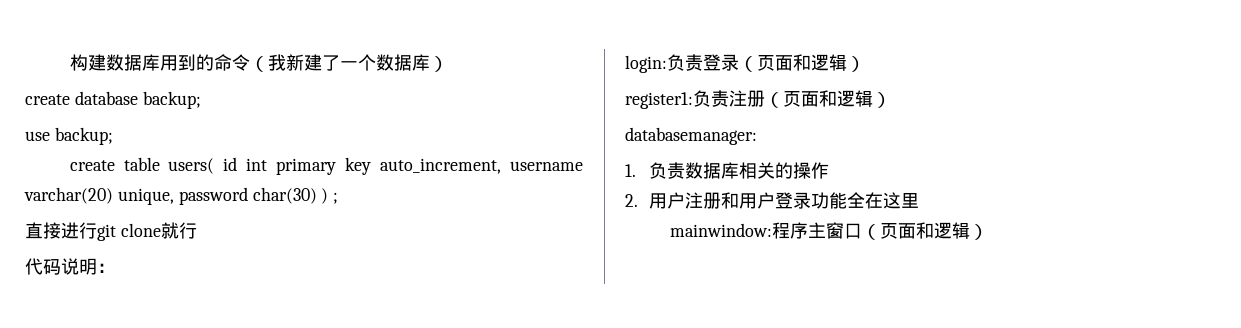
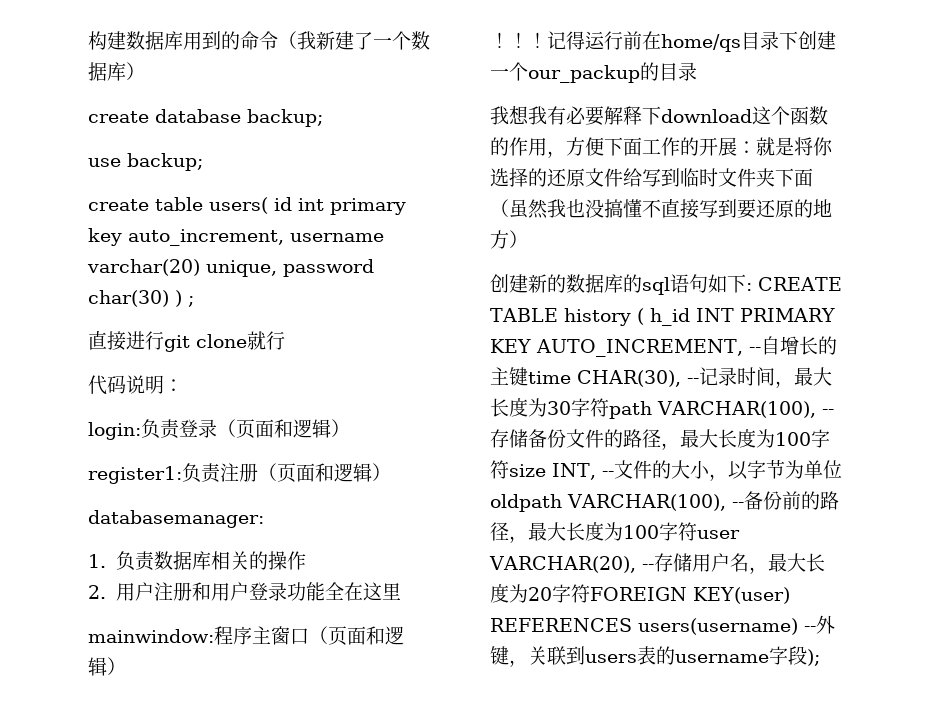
(988, 232) none -> [490,31,836,52] [490,62,697,83] [490,105,828,126] [490,137,833,158] [490,168,813,187] [490,199,832,219] [490,230,528,249] [490,274,842,295] [490,308,835,326] [490,336,837,357] [490,367,832,388] [490,398,834,419] [490,429,830,450] [490,459,842,481] [490,491,839,512] [490,522,740,543] [489,553,825,574] [490,584,790,604] [490,615,835,635] [490,646,820,667] // ！！！记得运行前在home/qs目录下创建一个our_packup的目录 // 我想我有必要解释下download这个函数的作用，方便下面工作的开展：就是将你选择的还原文件给写到临时文件夹下面（虽然我也没搞懂不直接写到要还原的地方） // 创建新的数据库的sql语句如下: CREATE TABLE history ( h_id INT PRIMARY KEY AUTO_INCREMENT, --自增长的主键time CHAR(30), --记录时间，最大长度为30字符path VARCHAR(100), --存储备份文件的路径，最大长度为100字符size INT, --文件的大小，以字节为单位oldpath VARCHAR(100), --备份前的路径，最大长度为100字符user VARCHAR(20), --存储用户名，最大长度为20字符FOREIGN KEY(user) REFERENCES users(username) --外键，关联到users表的username字段);

